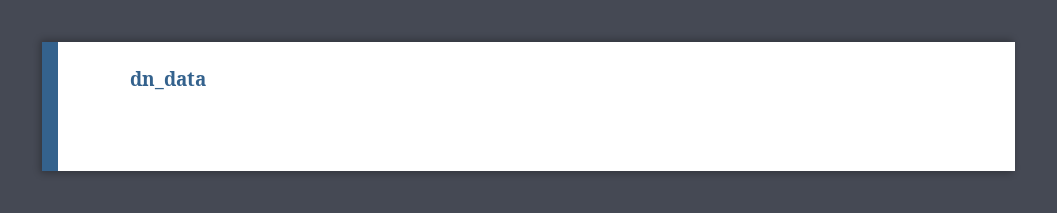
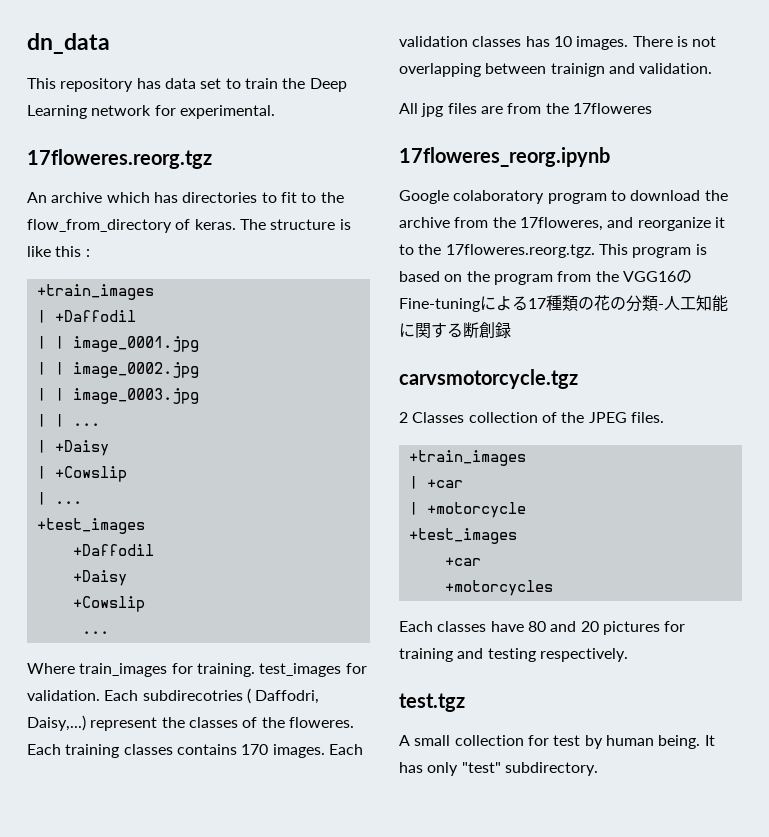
(206, 80) none -> [27,78,347,92] [27,105,275,119] [27,149,212,169] [27,192,344,203] [27,219,351,233] [27,246,90,257] [36,284,154,300] [36,310,136,323] [36,336,199,352] [36,362,199,378] [36,388,199,404] [36,414,100,427] [36,440,109,456] [36,466,127,482] [36,492,82,505] [36,518,145,534] [72,544,154,556] [72,570,127,586] [72,596,145,612] [81,631,109,634] [27,663,367,677] [27,688,320,704] [27,715,354,731] [27,744,363,758] [399,36,717,50] [399,63,713,77] [399,103,652,117] [399,147,610,167] [399,190,728,204] [399,217,725,231] [399,244,707,258] [399,270,692,285] [399,295,728,312] [399,322,511,339] [399,369,578,389] [399,412,664,423] [408,450,526,466] [408,476,463,489] [408,502,526,518] [408,528,517,544] [444,557,481,566] [444,580,553,596] [399,621,686,635] [399,648,628,662] [399,693,465,712] [399,735,715,749] [399,762,598,776] // This repository has data set to train the Deep Learning network for experimental. // 17floweres.reorg.tgz // An archive which has directories to fit to the flow_from_directory of keras. The structure is like this : // +train_images // | +Daffodil // | | image_0001.jpg // | | image_0002.jpg // | | image_0003.jpg // | | ... // | +Daisy // | +Cowslip // | ... // +test_images // +Daffodil // +Daisy // +Cowslip // ... // Where train_images for training. test_images for validation. Each subdirecotries ( Daffodri, Daisy,...) represent the classes of the floweres. Each training classes contains 170 images. Each validation classes has 10 images. There is not overlapping between trainign and validation. // All jpg files are from the 17floweres // 17floweres_reorg.ipynb // Google colaboratory program to download the archive from the 17floweres, and reorganize it to the 17floweres.reorg.tgz. This program is based on the program from the VGG16のFine-tuningによる17種類の花の分類-人工知能に関する断創録 // carvsmotorcycle.tgz // 2 Classes collection of the JPEG files. // +train_images // | +car // | +motorcycle // +test_images // +car // +motorcycles // Each classes have 80 and 20 pictures for training and testing respectively. // test.tgz // A small collection for test by human being. It has only "test" subdirectory.

